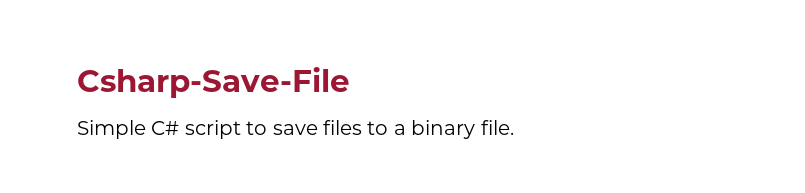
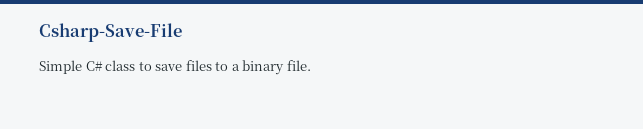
[184,120,241,139] script -> [105,60,136,71] class

